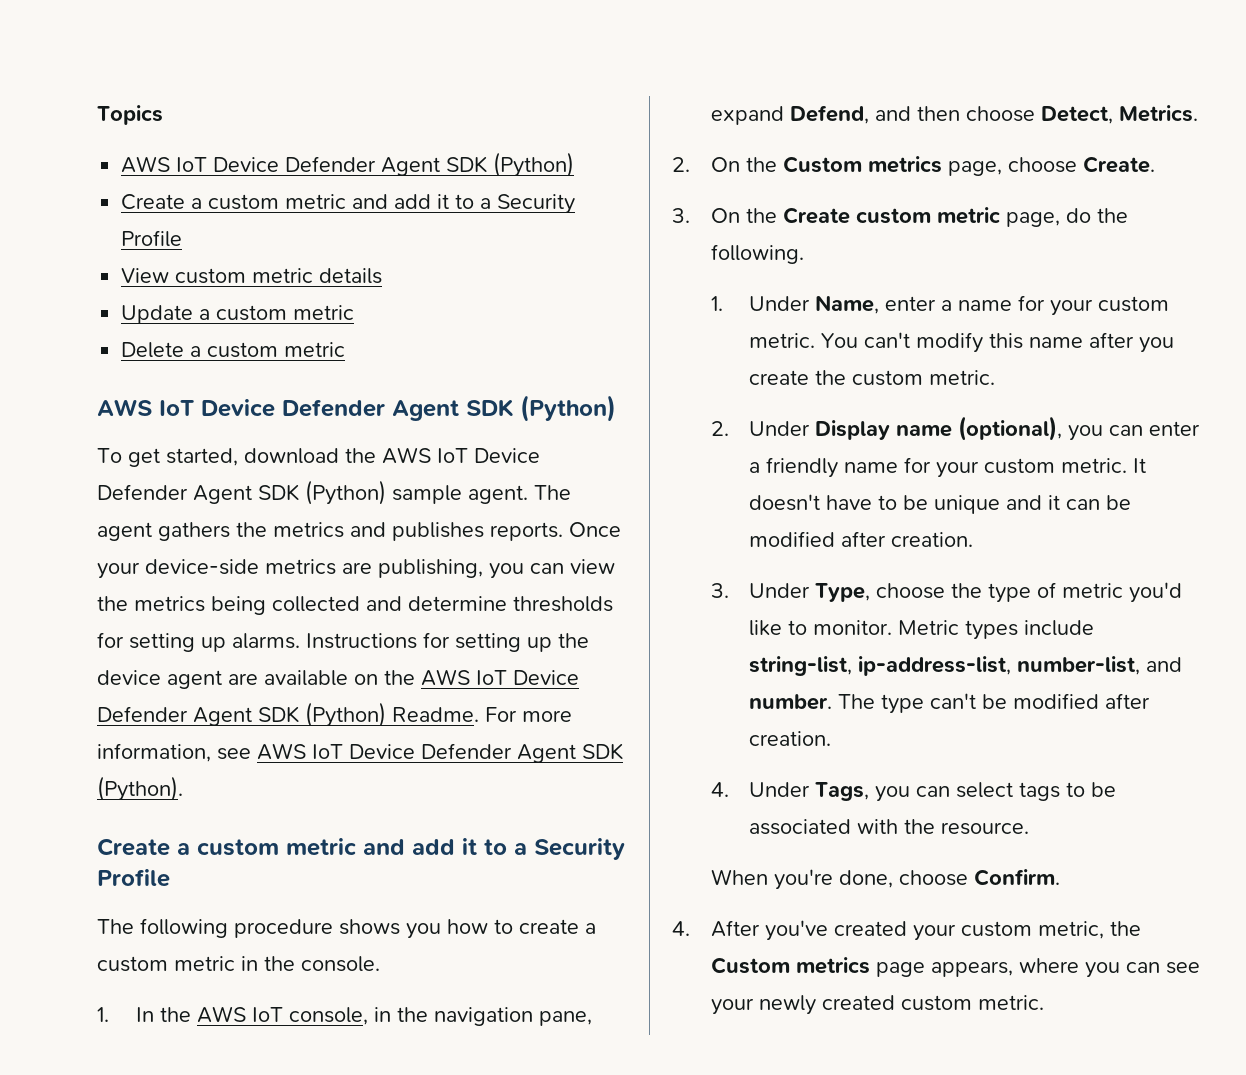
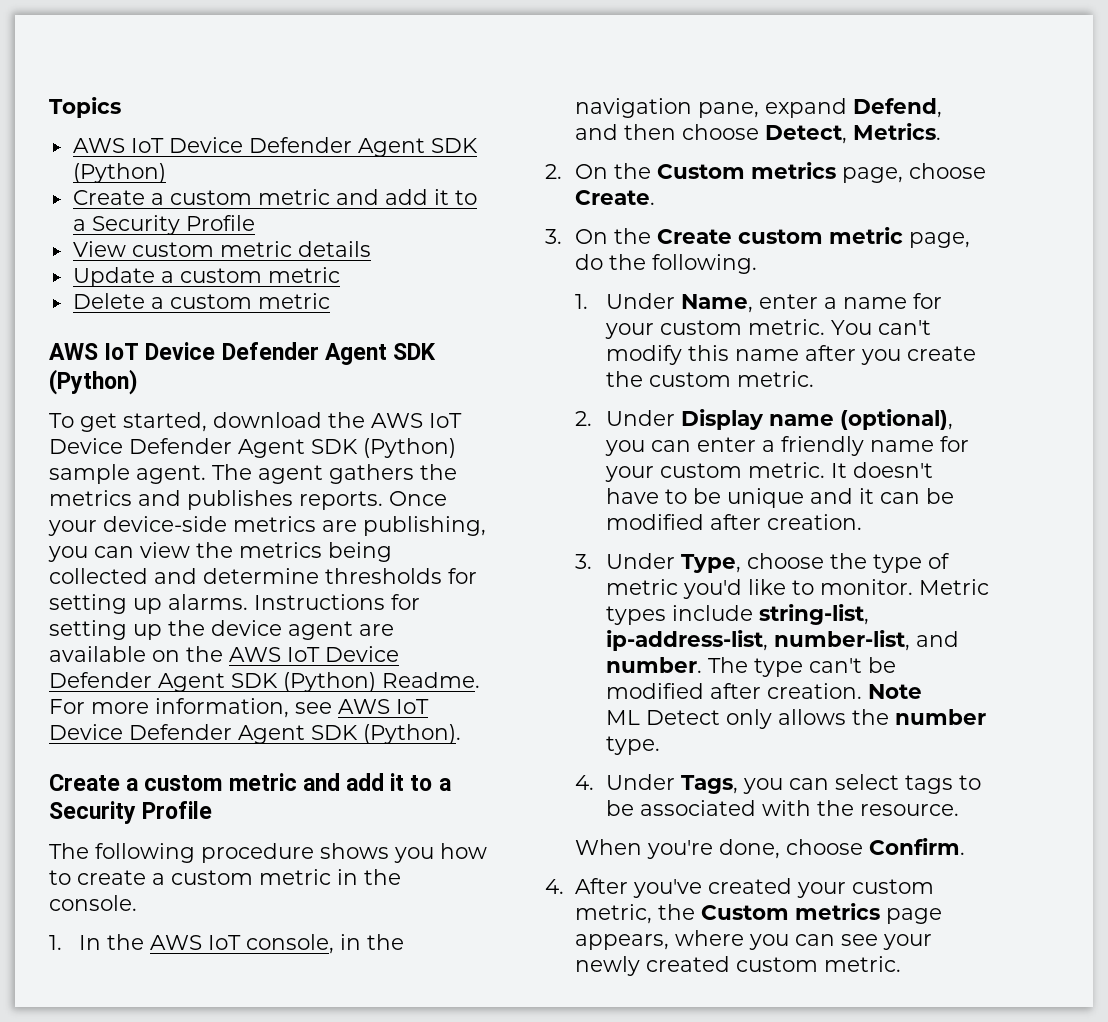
(832, 738) none -> [867,684,922,699] [605,709,986,729] [605,736,660,755] Note // ML Detect only allows the number type.

